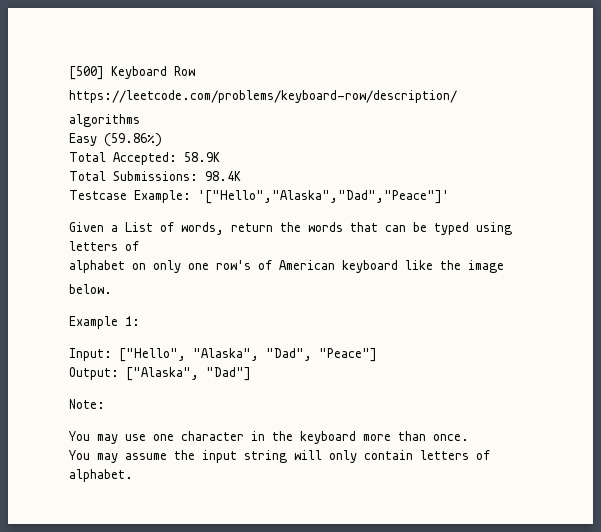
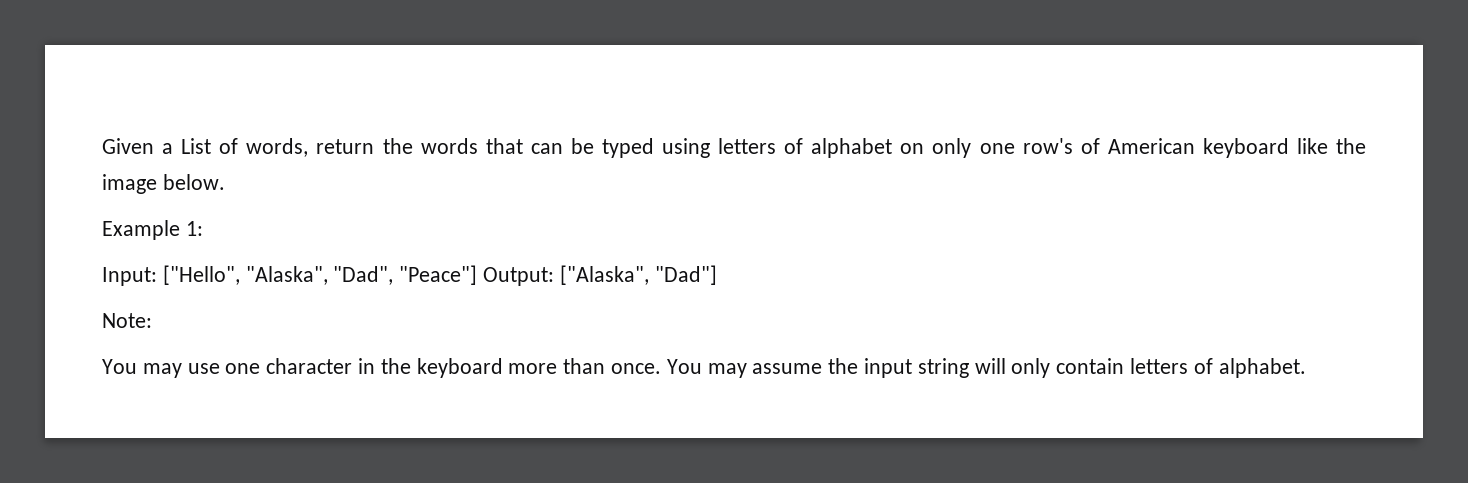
[69,66,195,80] [69,90,457,103] [69,114,140,127] [69,133,162,147] [69,152,220,165] [69,171,241,181] [69,190,449,204] [500] Keyboard Row // https://leetcode.com/problems/keyboard-row/description/ // algorithms // Easy (59.86%) // Total Accepted: 58.9K // Total Submissions: 98.4K // Testcase Example: '["Hello","Alaska","Dad","Peace"]' // -> (102, 146) none
(139, 246) // -> (804, 146) none
(504, 266) // -> (157, 184) none
(377, 355) // -> (478, 275) none
(469, 437) // -> (662, 368) none

